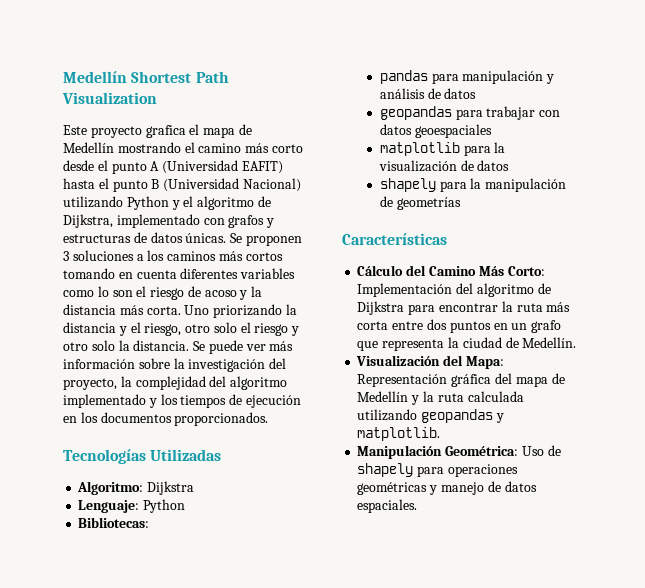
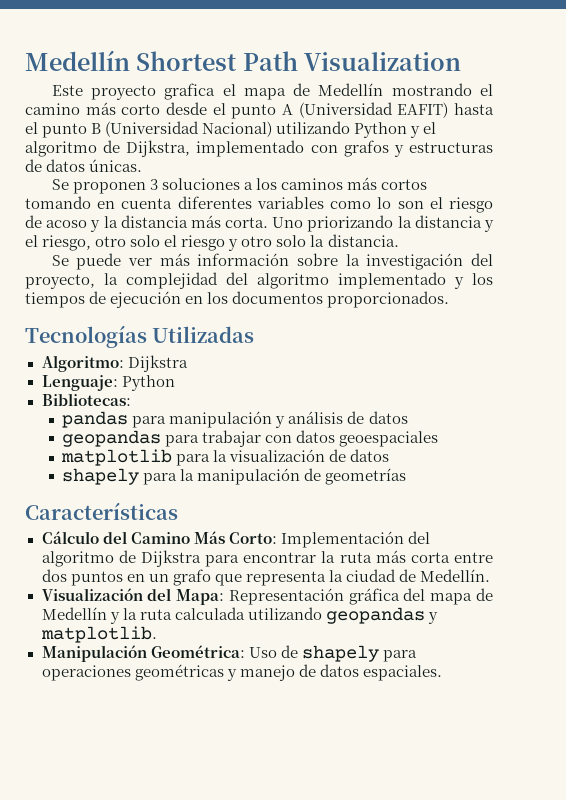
(227, 238) none -> (143, 165) //
(190, 345) none -> (399, 240) //

